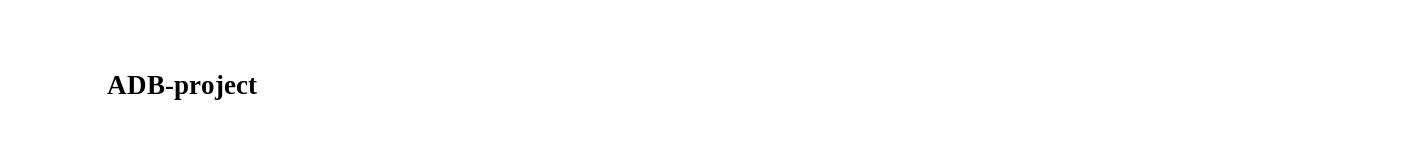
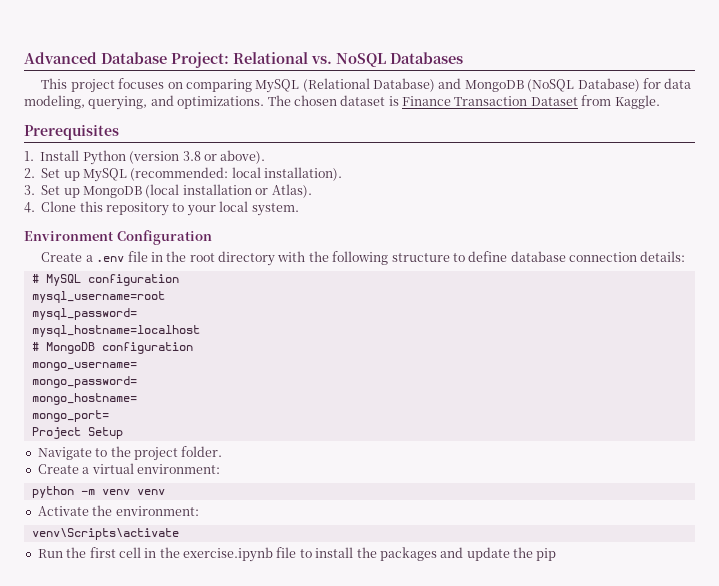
[107,75,257,100] ADB-project -> [24,52,463,68] [41,78,692,93] [24,95,660,110] [24,124,119,140] [24,150,266,165] [24,167,343,182] [24,184,312,198] [24,201,299,216] [24,230,212,245] [41,251,686,266] [31,274,179,286] [31,291,165,303] [31,308,137,320] [31,325,200,337] [31,342,193,354] [31,362,137,371] [31,376,137,388] [31,393,137,405] [31,410,109,422] [31,427,123,439] [37,446,223,461] [37,463,220,474] [31,486,165,498] [37,505,199,516] [31,528,179,540] [37,547,557,562] Advanced Database Project: Relational vs. NoSQL Databases // This project focuses on comparing MySQL (Relational Database) and MongoDB (NoSQL Database) for data modeling, querying, and optimizations. The chosen dataset is Finance Transaction Dataset from Kaggle. // Prerequisites // 1. Install Python (version 3.8 or above). // 2. Set up MySQL (recommended: local installation). // 3. Set up MongoDB (local installation or Atlas). // 4. Clone this repository to your local system. // Environment Configuration // Create a .env file in the root directory with the following structure to define database connection details: // # MySQL configuration // mysql_username=root // mysql_password= // mysql_hostname=localhost // # MongoDB configuration // mongo_username= // mongo_password= // mongo_hostname= // mongo_port= // Project Setup // Navigate to the project folder. // Create a virtual environment: // python -m venv venv // Activate the environment: // venv\Scripts\activate // Run the first cell in the exercise.ipynb file to install the packages and update the pip

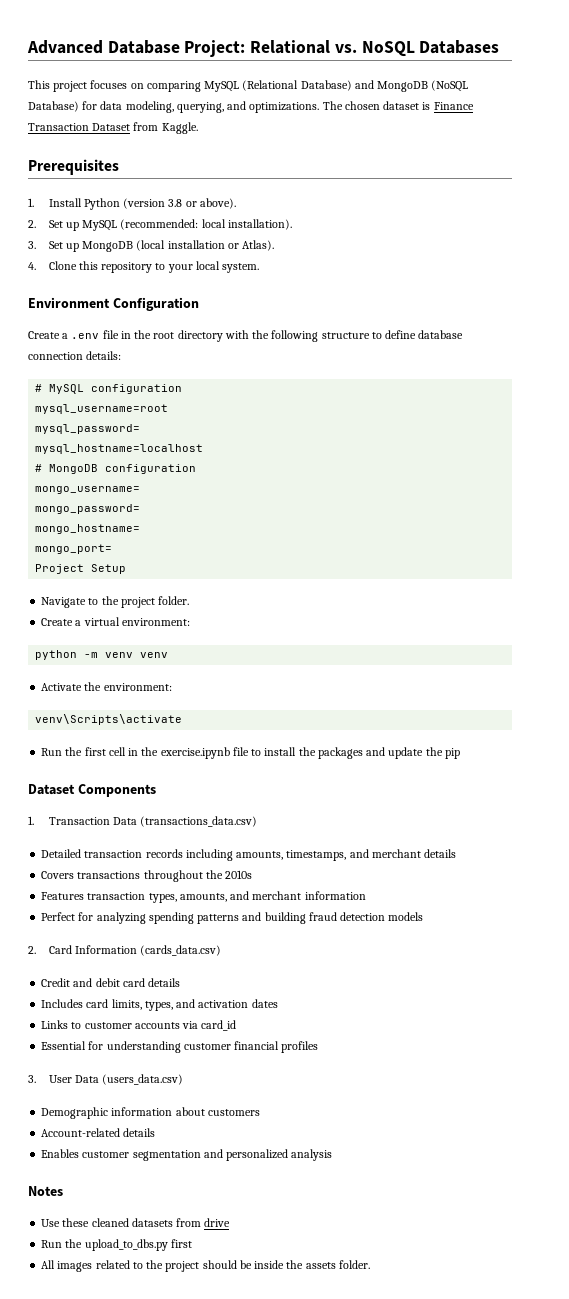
(557, 554) none -> [28,784,156,797] [28,816,258,827] [41,849,457,861] [41,870,253,882] [41,891,366,903] [41,912,424,924] [28,945,222,956] [41,978,181,987] [41,999,278,1011] [41,1020,237,1031] [41,1041,319,1053] [28,1074,184,1085] [41,1107,260,1119] [41,1128,156,1137] [41,1149,333,1161] [28,1186,63,1196] [41,1218,231,1227] [41,1239,192,1251] [41,1260,370,1272] // Dataset Components // 1. Transaction Data (transactions_data.csv) // Detailed transaction records including amounts, timestamps, and merchant details // Covers transactions throughout the 2010s // Features transaction types, amounts, and merchant information // Perfect for analyzing spending patterns and building fraud detection models // 2. Card Information (cards_data.csv) // Credit and debit card details // Includes card limits, types, and activation dates // Links to customer accounts via card_id // Essential for understanding customer financial profiles // 3. User Data (users_data.csv) // Demographic information about customers // Account-related details // Enables customer segmentation and personalized analysis // Notes // Use these cleaned datasets from drive // Run the upload_to_dbs.py first // All images related to the project should be inside the assets folder.

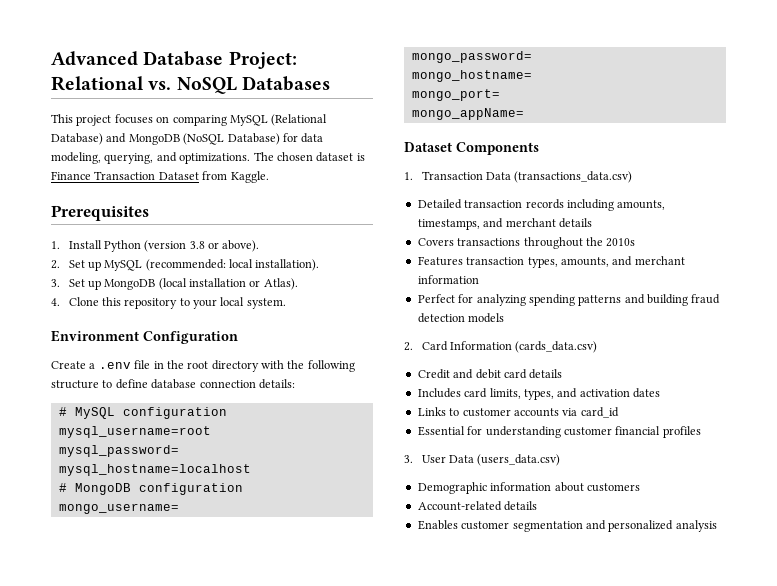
[35,564,127,574] [41,596,190,608] [41,617,190,626] [35,650,169,660] [41,682,172,691] [35,714,183,725] [41,747,460,759] Project Setup // Navigate to the project folder. // Create a virtual environment: // python -m venv venv // Activate the environment: // venv\Scripts\activate // Run the first cell in the exercise.ipynb file to install the packages and update the pip -> [411,108,524,120] mongo_appName=
[28,1186,63,1196] [41,1218,231,1227] [41,1239,192,1251] [41,1260,370,1272] // Notes // Use these cleaned datasets from drive // Run the upload_to_dbs.py first // All images related to the project should be inside the assets folder. -> (717, 526) none

